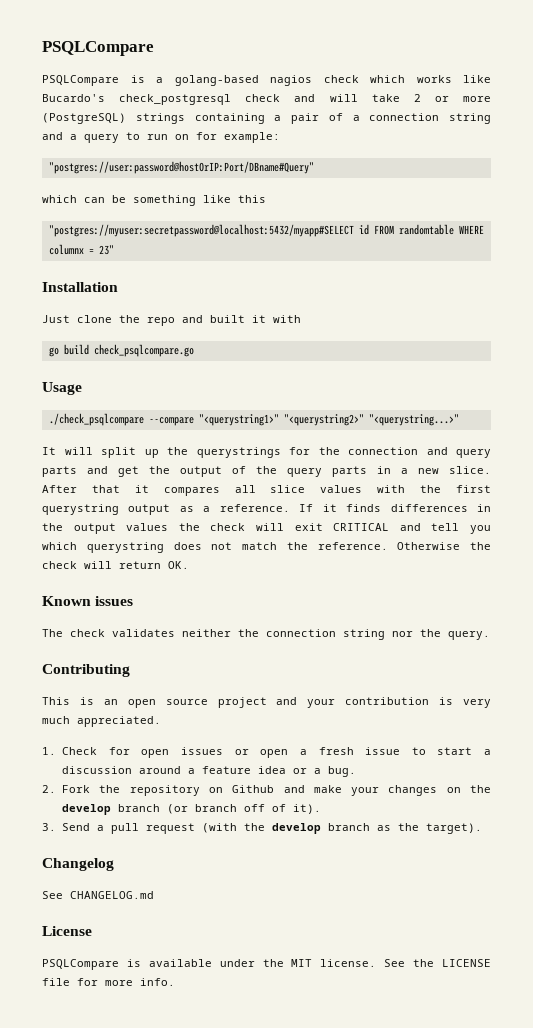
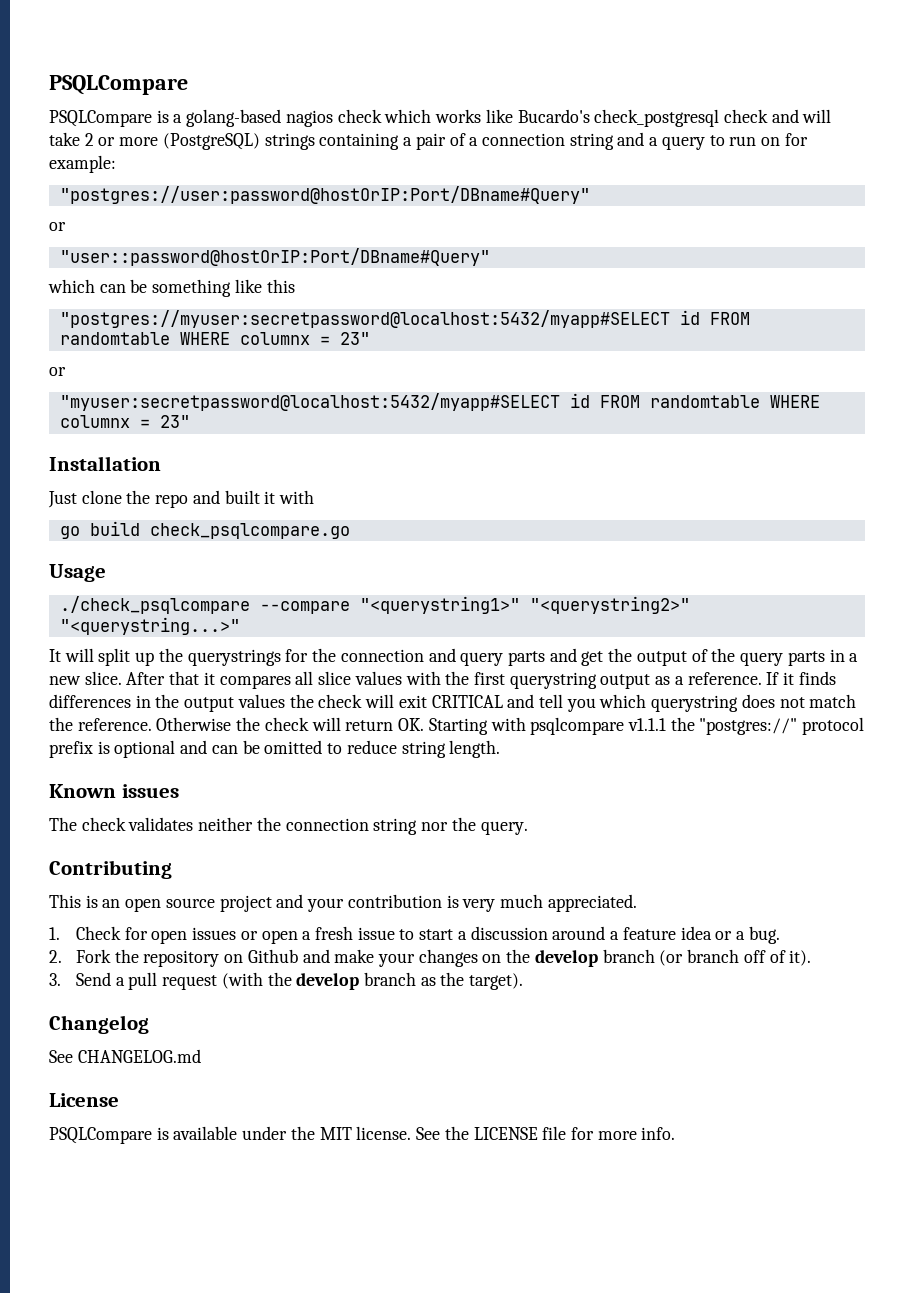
(314, 167) none -> [49,222,66,231] [59,248,490,266] // or // "user::password@hostOrIP:Port/DBname#Query"
(114, 250) none -> [49,367,66,376] [59,393,820,411] [59,415,190,428] // or // "myuser:secretpassword@localhost:5432/myapp#SELECT id FROM randomtable WHERE columnx = 23"
(189, 565) none -> [428,717,865,735] [49,740,501,758] Starting with psqlcompare v1.1.1 the "postgres://" protocol prefix is optional and can be omitted to reduce string length.

